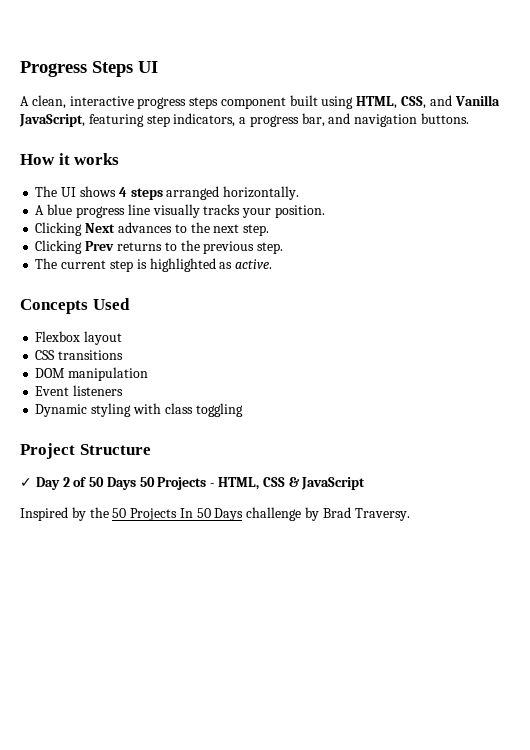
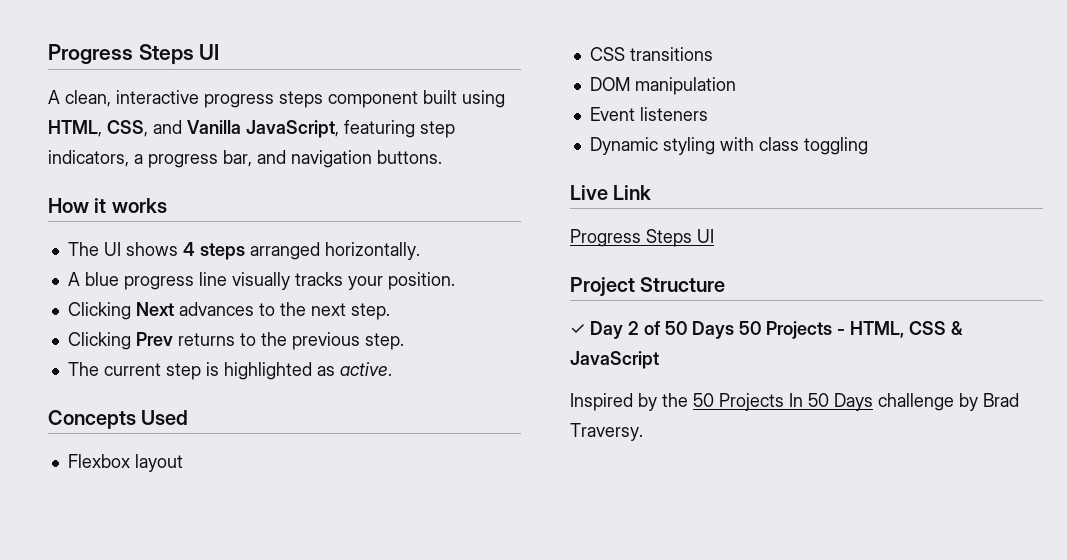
(243, 410) none -> [570,185,652,200] [570,229,714,247] // Live Link // Progress Steps UI

